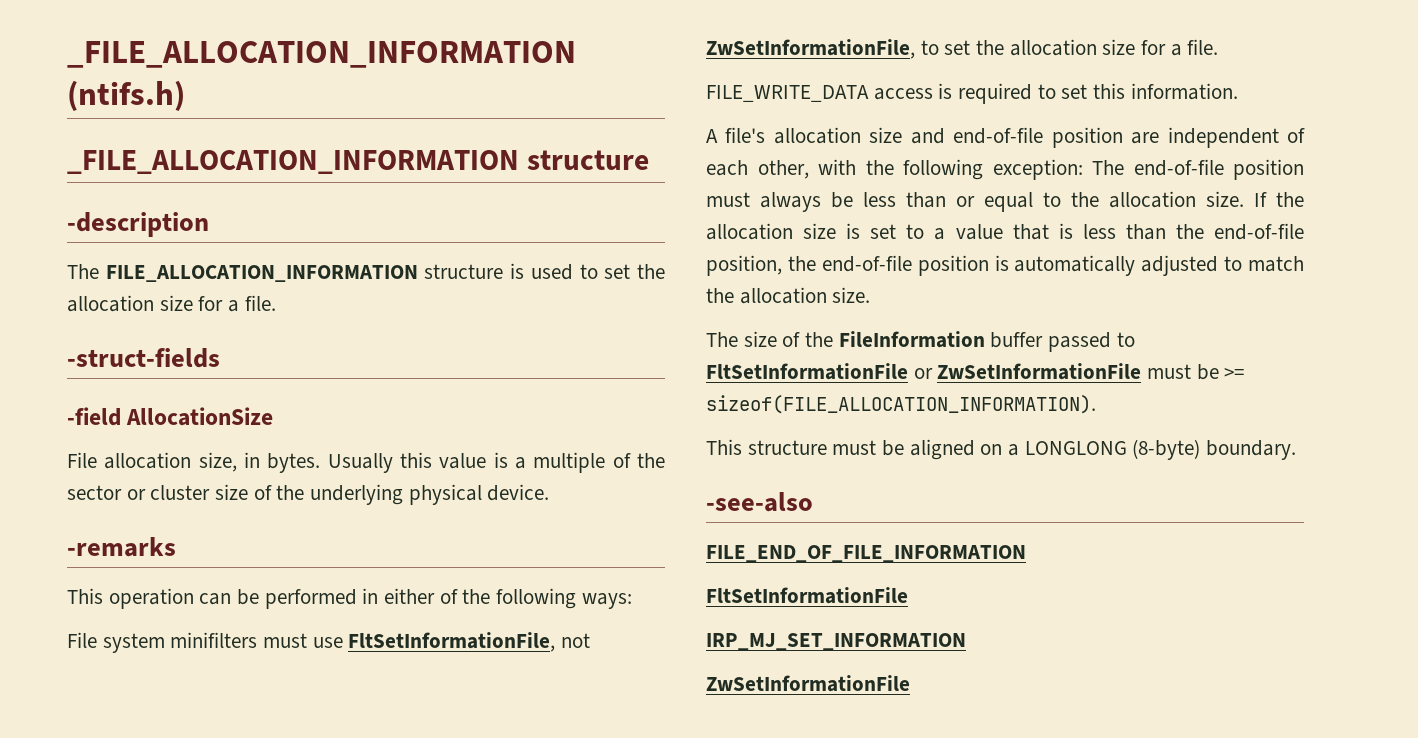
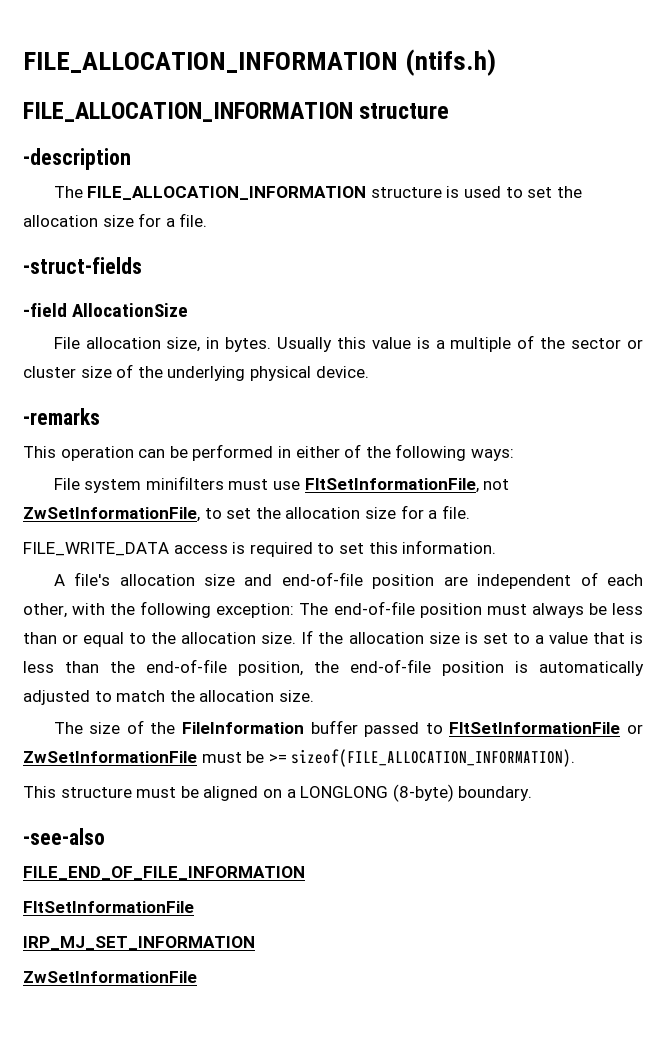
[67,41,576,68] _FILE_ALLOCATION_INFORMATION -> [23,52,398,73] FILE_ALLOCATION_INFORMATION
[67,150,519,174] _FILE_ALLOCATION_INFORMATION -> [23,102,353,122] FILE_ALLOCATION_INFORMATION

